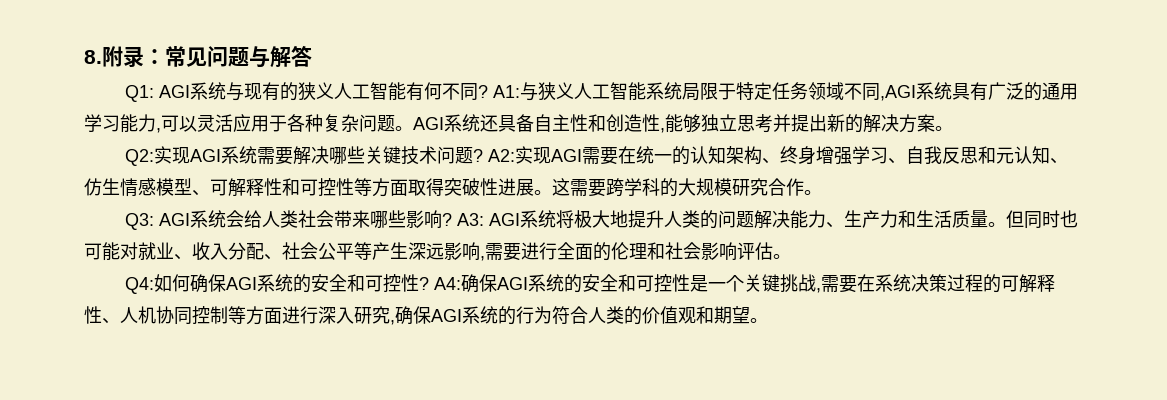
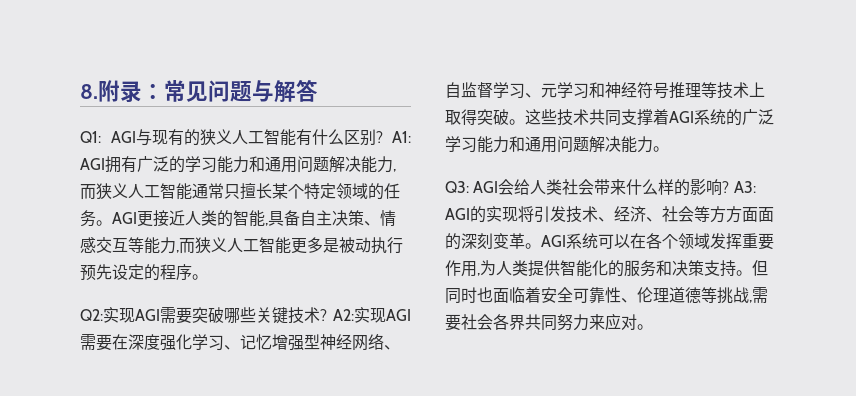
[189,82,226,100] 系统 -> (136, 137) none
[423,82,1078,101] [84,114,935,133] 何不同? A1:与狭义人工智能系统局限于特定任务领域不同,AGI系统具有广泛的通用学习能力,可以灵活应用于各种复杂问题。AGI系统还具备自主性和创造性,能够独立思考并提出新的解决方案 -> [311,129,411,146] [80,156,396,173] [80,183,400,200] [80,210,396,227] [80,237,403,254] [80,264,192,281] 什么区别? A1: AGI拥有广泛的学习能力和通用问题解决能力,而狭义人工智能通常只擅长某个特定领域的任务。AGI更接近人类的智能,具备自主决策、情感交互等能力,而狭义人工智能更多是被动执行预先设定的程序
[220,146,329,165] 系统需要解决 -> [160,307,224,324] 需要突破
[436,146,473,164] 问题 -> (320, 315) none
[635,146,1068,165] [84,178,804,197] 统一的认知架构、终身增强学习、自我反思和元认知、仿生情感模型、可解释性和可控性等方面取得突破性进展。这需要跨学科的大规模研究合作 -> [128,333,400,351] [445,82,765,99] [445,109,774,126] [445,136,653,153] 深度强化学习、记忆增强型神经网络、自监督学习、元学习和神经符号推理等技术上取得突破。这些技术共同支撑着AGI系统的广泛学习能力和通用问题解决能力
[189,210,226,228] 系统 -> (499, 187) none
[369,210,406,229] 哪些 -> [626,179,691,196] 什么样的
[519,210,1078,229] [84,242,791,261] [124,274,1055,294] [84,306,750,325] 系统将极大地提升人类的问题解决能力、生产力和生活质量。但同时也可能对就业、收入分配、社会公平等产生深远影响,需要进行全面的伦理和社会影响评估。 // Q4:如何确保AGI系统的安全和可控性? A4:确保AGI系统的安全和可控性是一个关键挑战,需要在系统决策过程的可解释性、人机协同控制等方面进行深入研究,确保AGI系统的行为符合人类的价值观和期望 -> [470,206,774,223] [445,233,774,250] [445,260,768,277] [445,287,768,304] [445,313,637,331] 的实现将引发技术、经济、社会等方方面面的深刻变革。AGI系统可以在各个领域发挥重要作用,为人类提供智能化的服务和决策支持。但同时也面临着安全可靠性、伦理道德等挑战,需要社会各界共同努力来应对

